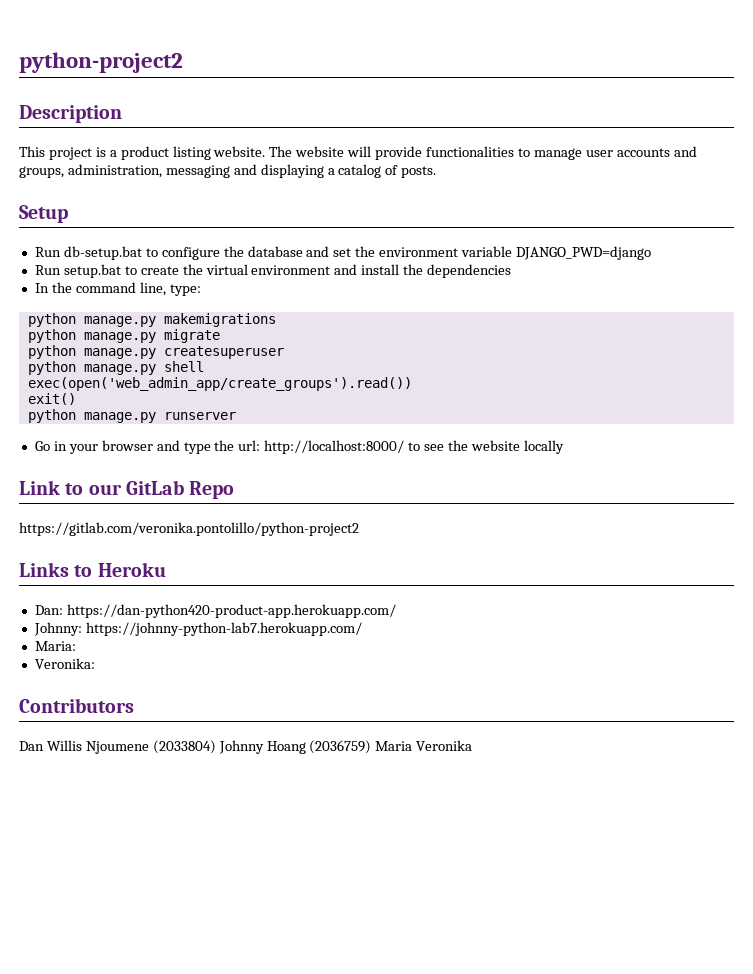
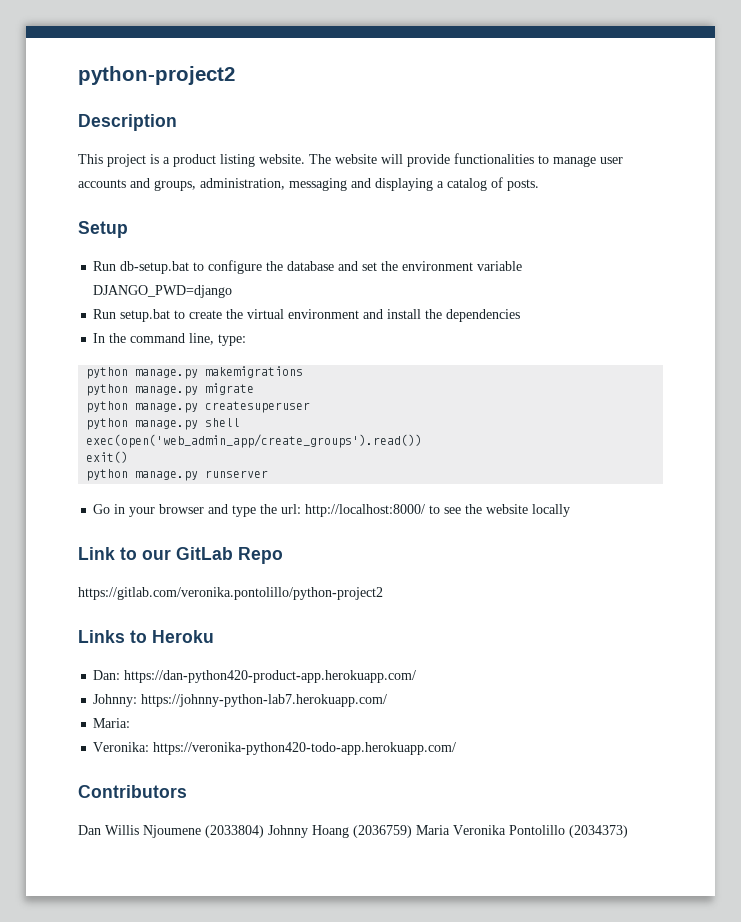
(95, 663) none -> [153,742,457,755] https://veronika-python420-todo-app.herokuapp.com/
(473, 745) none -> [509,825,628,838] Pontolillo (2034373)

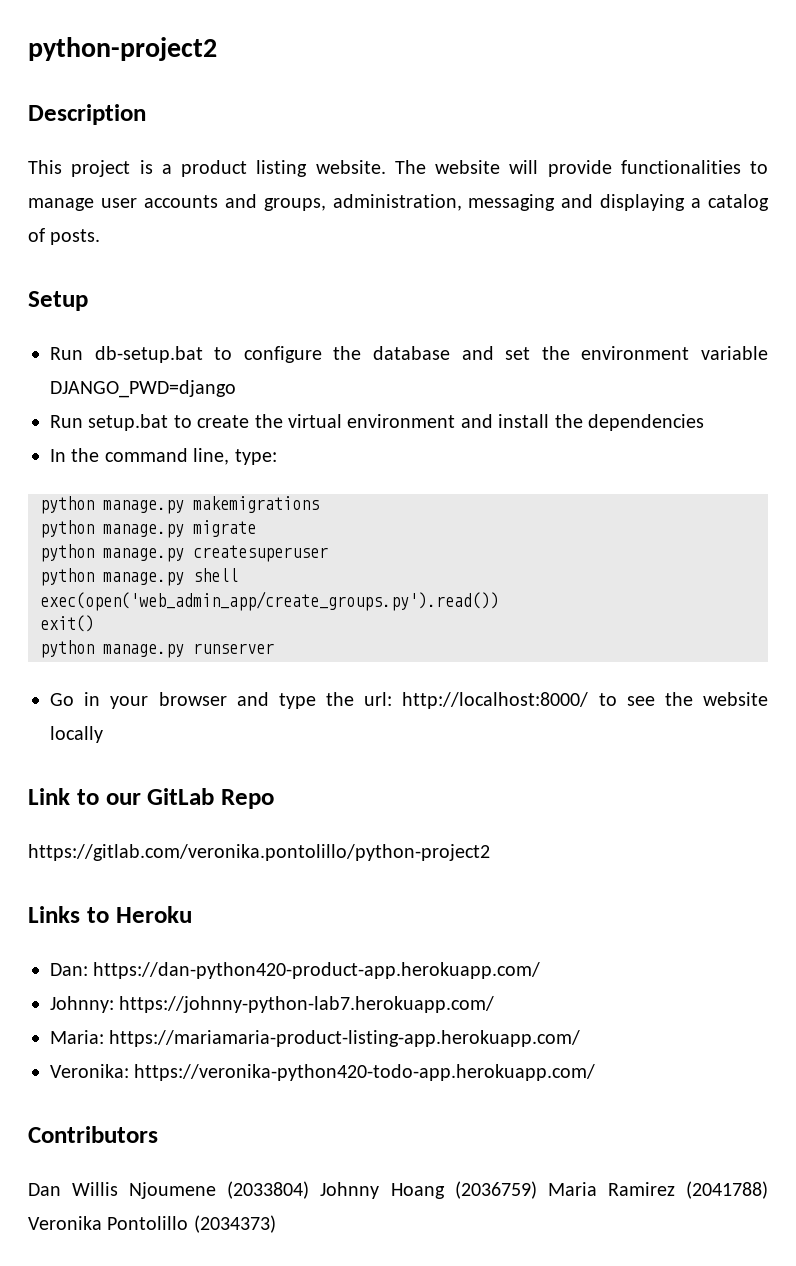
[86,434,423,448] exec(open('web_admin_app/create_groups').read()) -> [40,591,499,611] exec(open('web_admin_app/create_groups.py').read())
(131, 723) none -> [109,1030,581,1047] https://mariamaria-product-listing-app.herokuapp.com/
(450, 830) none -> [607,1181,768,1199] Ramirez (2041788)

